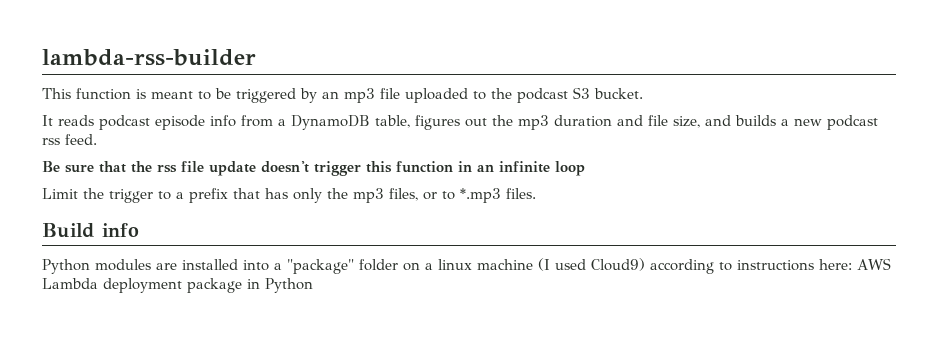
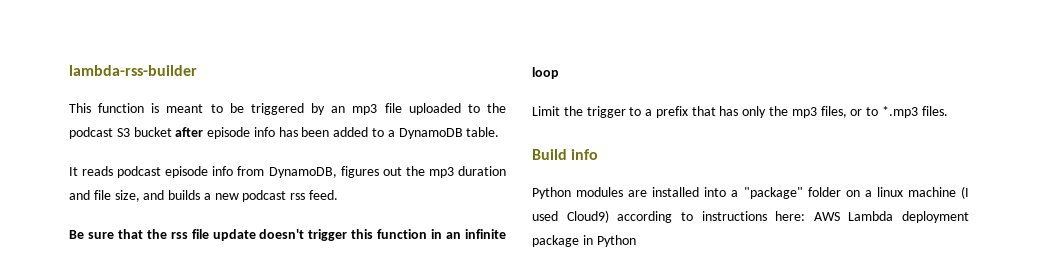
[594,88,643,99] bucket. -> [133,127,500,139] bucket after episode info has been added to a DynamoDB table.
[278,115,410,130] a DynamoDB table, -> [268,167,337,178] DynamoDB,

